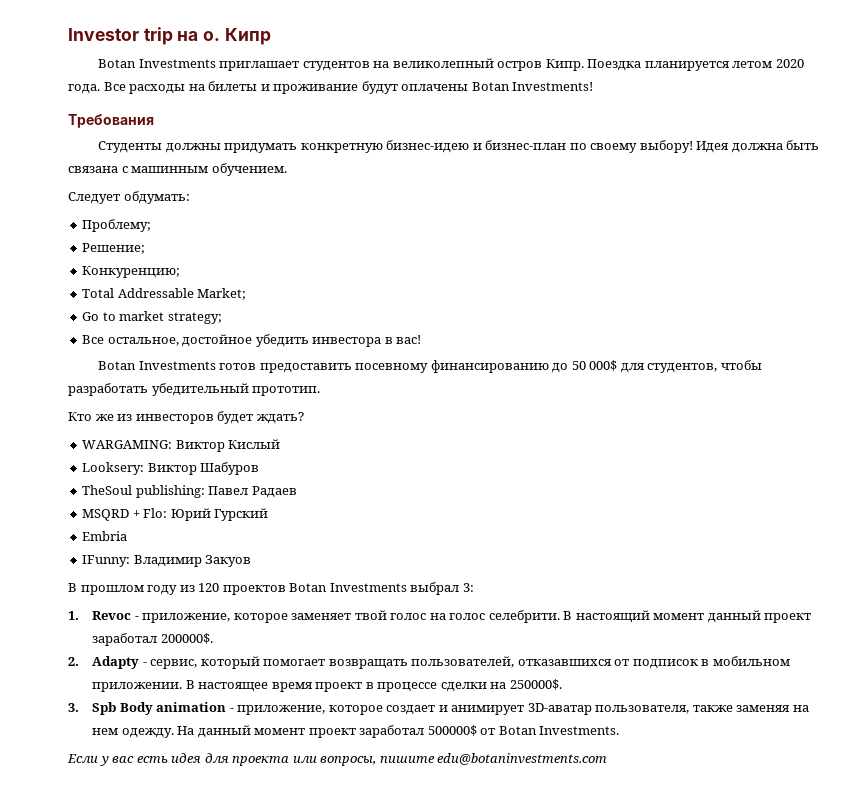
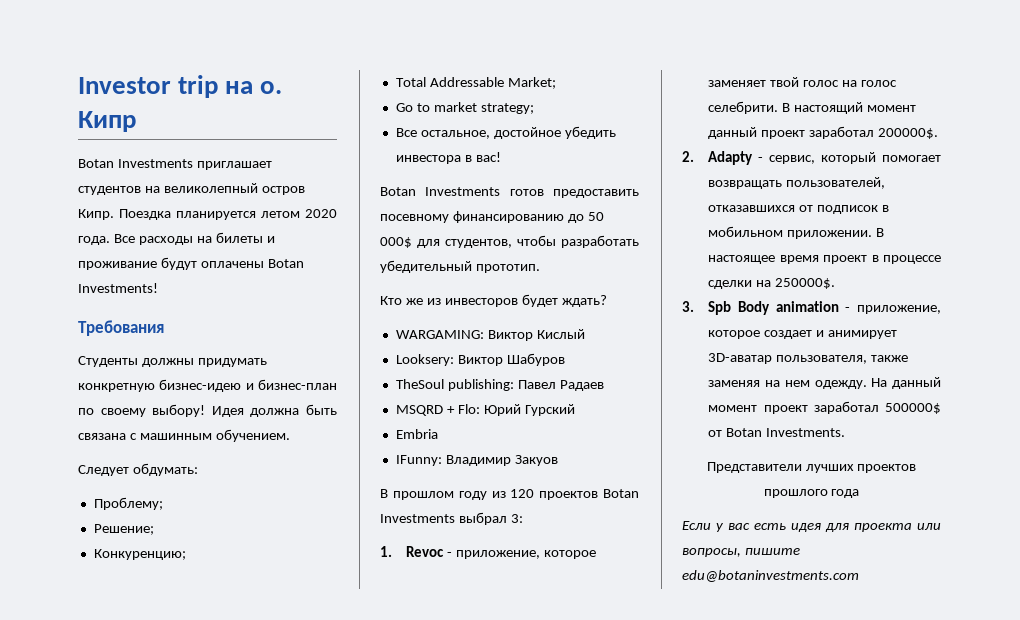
(620, 730) none -> [706,462,917,473] [763,489,860,498] // Представители лучших проектов прошлого года

